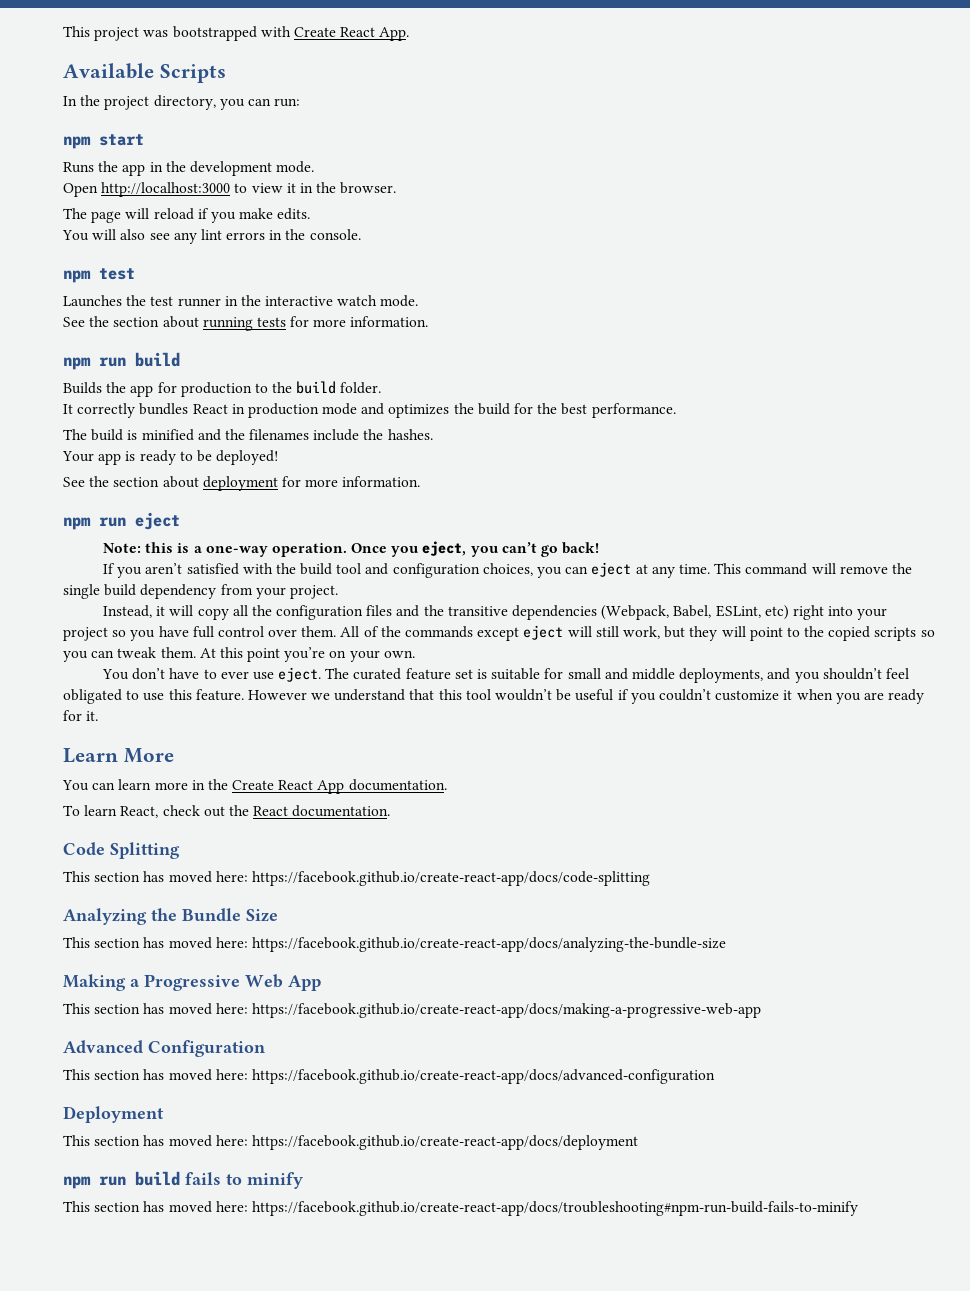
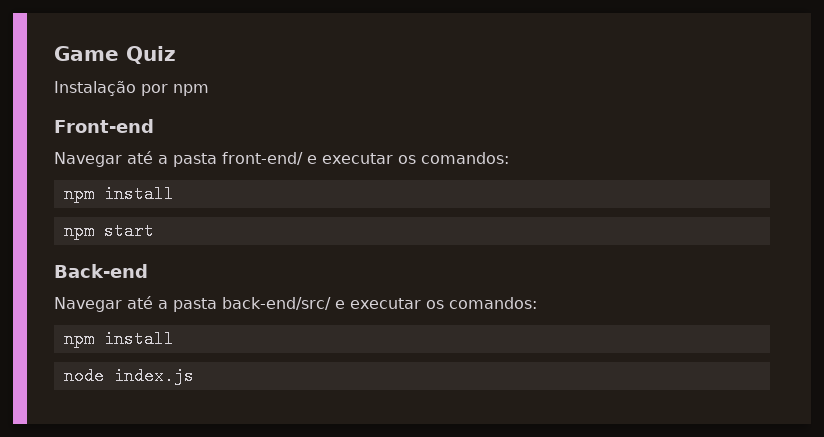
[63,26,410,41] [63,63,226,83] [63,95,301,110] [63,134,144,149] [63,161,315,176] [63,182,397,197] [63,208,311,223] [62,229,361,244] [63,268,135,283] [63,295,419,307] [63,316,429,331] [63,352,180,370] [63,381,382,397] [63,403,676,418] [63,429,433,441] [62,450,279,465] [63,476,421,491] [63,512,180,530] [102,541,600,557] [102,562,912,578] [63,584,338,599] [102,605,888,620] [63,625,935,641] [63,647,415,662] [101,667,909,683] [63,689,925,704] [63,710,99,721] [63,748,174,763] [62,779,447,794] [63,805,391,818] [63,842,180,859] [63,871,650,886] [63,908,278,925] [63,937,726,952] [63,974,321,991] [63,1003,761,1018] [63,1040,265,1057] [63,1069,715,1084] [63,1106,164,1123] [63,1135,638,1150] [63,1171,303,1189] [63,1201,858,1216] This project was bootstrapped with Create React App. // Available Scripts // In the project directory, you can run: // npm start // Runs the app in the development mode. // Open http://localhost:3000 to view it in the browser. // The page will reload if you make edits. // You will also see any lint errors in the console. // npm test // Launches the test runner in the interactive watch mode. // See the section about running tests for more information. // npm run build // Builds the app for production to the build folder. // It correctly bundles React in production mode and optimizes the build for the best performance. // The build is minified and the filenames include the hashes. // Your app is ready to be deployed! // See the section about deployment for more information. // npm run eject // Note: this is a one-way operation. Once you eject, you can’t go back! // If you aren’t satisfied with the build tool and configuration choices, you can eject at any time. This command will remove the single build dependency from your project. // Instead, it will copy all the configuration files and the transitive dependencies (Webpack, Babel, ESLint, etc) right into your project so you have full control over them. All of the commands except eject will still work, but they will point to the copied scripts so you can tweak them. At this point you’re on your own. // You don’t have to ever use eject. The curated feature set is suitable for small and middle deployments, and you shouldn’t feel obligated to use this feature. However we understand that this tool wouldn’t be useful if you couldn’t customize it when you are ready for it. // Learn More // You can learn more in the Create React App documentation. // To learn React, check out the React documentation. // Code Splitting // This section has moved here: https://facebook.github.io/create-react-app/docs/code-splitting // Analyzing the Bundle Size // This section has moved here: https://facebook.github.io/create-react-app/docs/analyzing-the-bundle-size // Making a Progressive Web App // This section has moved here: https://facebook.github.io/create-react-app/docs/making-a-progressive-web-app // Advanced Configuration // This section has moved here: https://facebook.github.io/create-react-app/docs/advanced-configuration // Deployment // This section has moved here: https://facebook.github.io/create-react-app/docs/deployment // npm run build fails to minify // This section has moved here: https://facebook.github.io/create-react-app/docs/troubleshooting#npm-run-build-fails-to-minify -> [54,46,176,64] [54,81,209,96] [54,119,154,133] [54,151,509,167] [63,185,174,203] [63,222,154,240] [54,264,148,278] [54,296,537,312] [63,330,174,348] [63,367,194,385] Game Quiz // Instalação por npm // Front-end // Navegar até a pasta front-end/ e executar os comandos: // npm install // npm start // Back-end // Navegar até a pasta back-end/src/ e executar os comandos: // npm install // node index.js

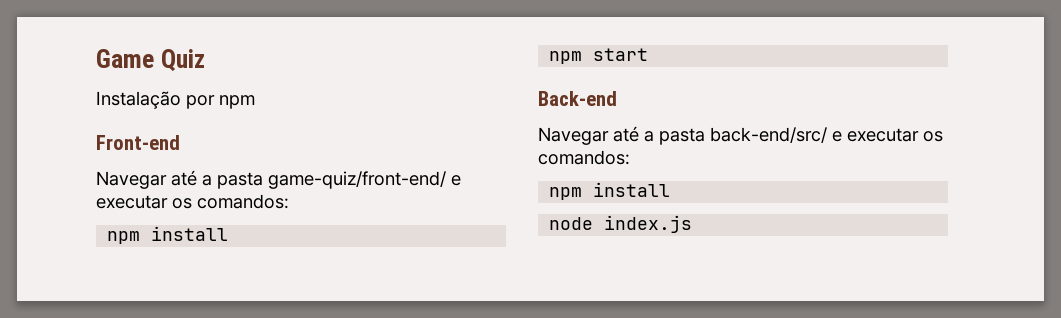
[222,152,303,165] front-end/ -> [268,171,446,189] game-quiz/front-end/

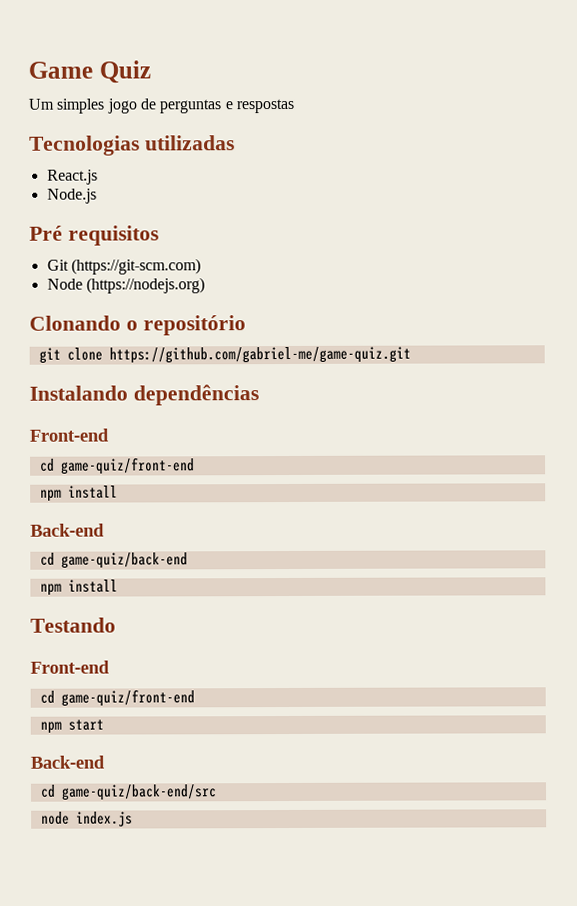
[96,91,255,109] [96,135,180,150] [96,170,461,189] [96,194,289,209] [107,226,229,244] [549,48,649,64] [538,91,617,106] [538,126,943,145] [538,150,630,165] [549,182,671,200] Instalação por npm // Front-end // Navegar até a pasta game-quiz/front-end/ e executar os comandos: // npm install // npm start // Back-end // Navegar até a pasta back-end/src/ e executar os comandos: // npm install -> [28,98,294,114] [29,135,235,156] [46,169,98,185] [46,188,97,204] [29,225,159,246] [46,258,201,275] [46,277,205,294] [29,315,246,336] [38,346,411,364] [29,384,259,406] [29,428,109,442] [39,457,195,475] [39,485,118,502] [30,523,105,537] [39,552,188,569] [39,579,118,596] [30,617,116,633] [30,660,110,674] [39,689,195,707] [39,719,104,734] [30,755,105,769] [39,784,217,801] Um simples jogo de perguntas e respostas // Tecnologias utilizadas // React.js // Node.js // Pré requisitos // Git (https://git-scm.com) // Node (https://nodejs.org) // Clonando o repositório // git clone https://github.com/gabriel-me/game-quiz.git // Instalando dependências // Front-end // cd game-quiz/front-end // npm install // Back-end // cd game-quiz/back-end // npm install // Testando // Front-end // cd game-quiz/front-end // npm start // Back-end // cd game-quiz/back-end/src

